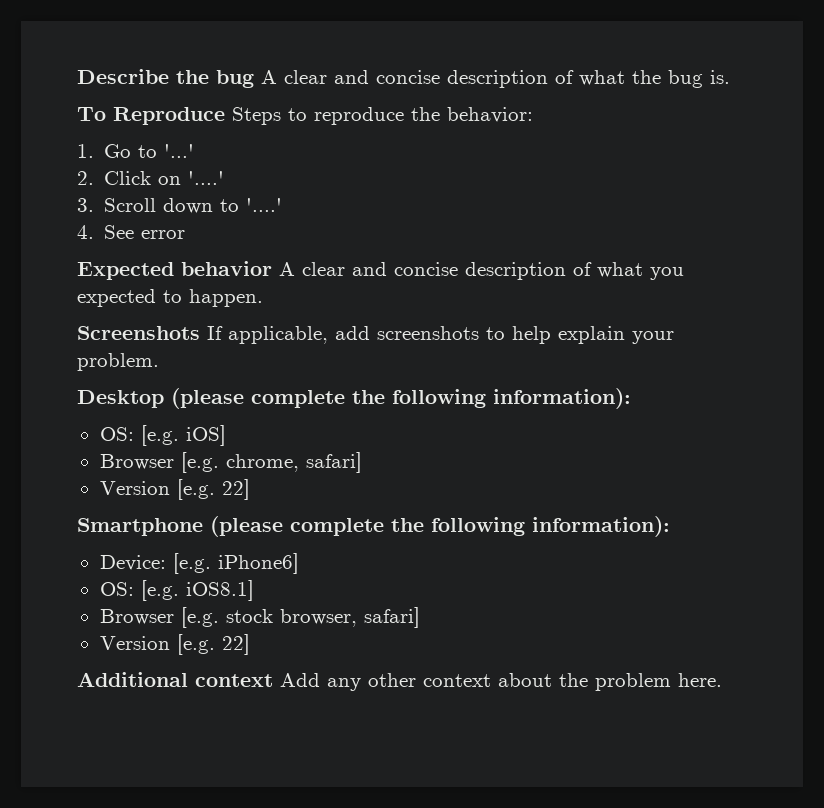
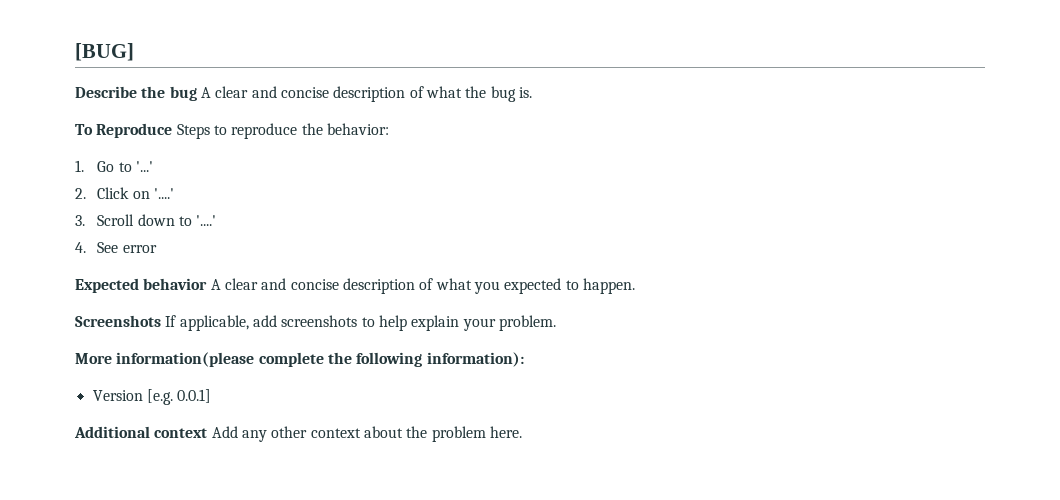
(77, 76) none -> [75,43,134,61] [BUG] //
[77,388,631,409] [99,425,226,446] [99,452,362,473] [99,479,250,500] [77,516,670,537] [99,553,299,574] [99,580,254,601] [99,607,420,628] [99,634,250,655] Desktop (please complete the following information): // OS: [e.g. iOS] // Browser [e.g. chrome, safari] // Version [e.g. 22] // Smartphone (please complete the following information): // Device: [e.g. iPhone6] // OS: [e.g. iOS8.1] // Browser [e.g. stock browser, safari] // Version [e.g. 22] -> [75,352,524,367] [92,389,212,405] More information(please complete the following information): // Version [e.g. 0.0.1]

